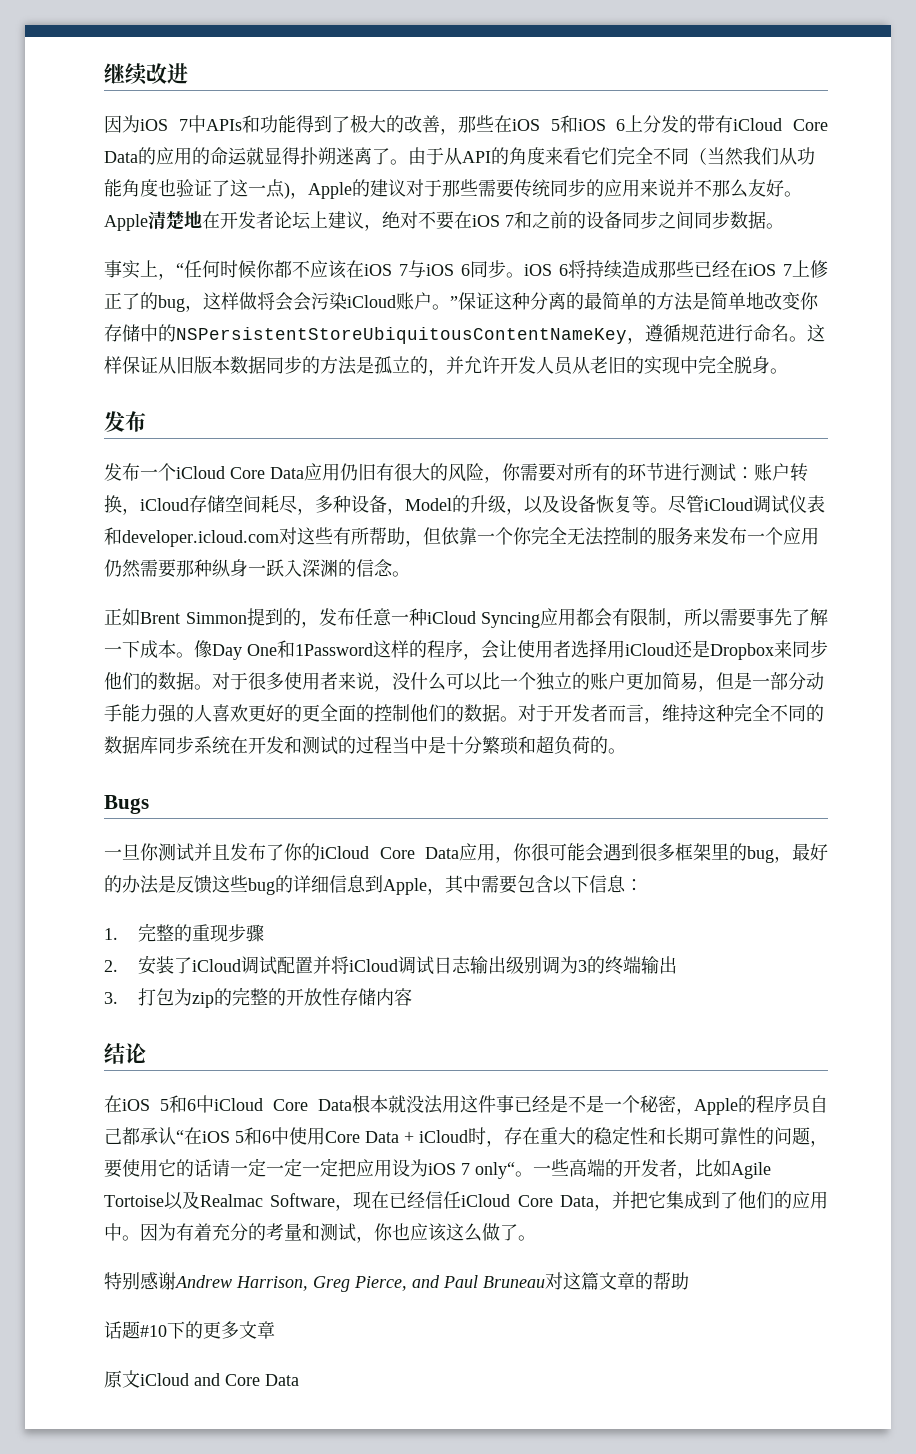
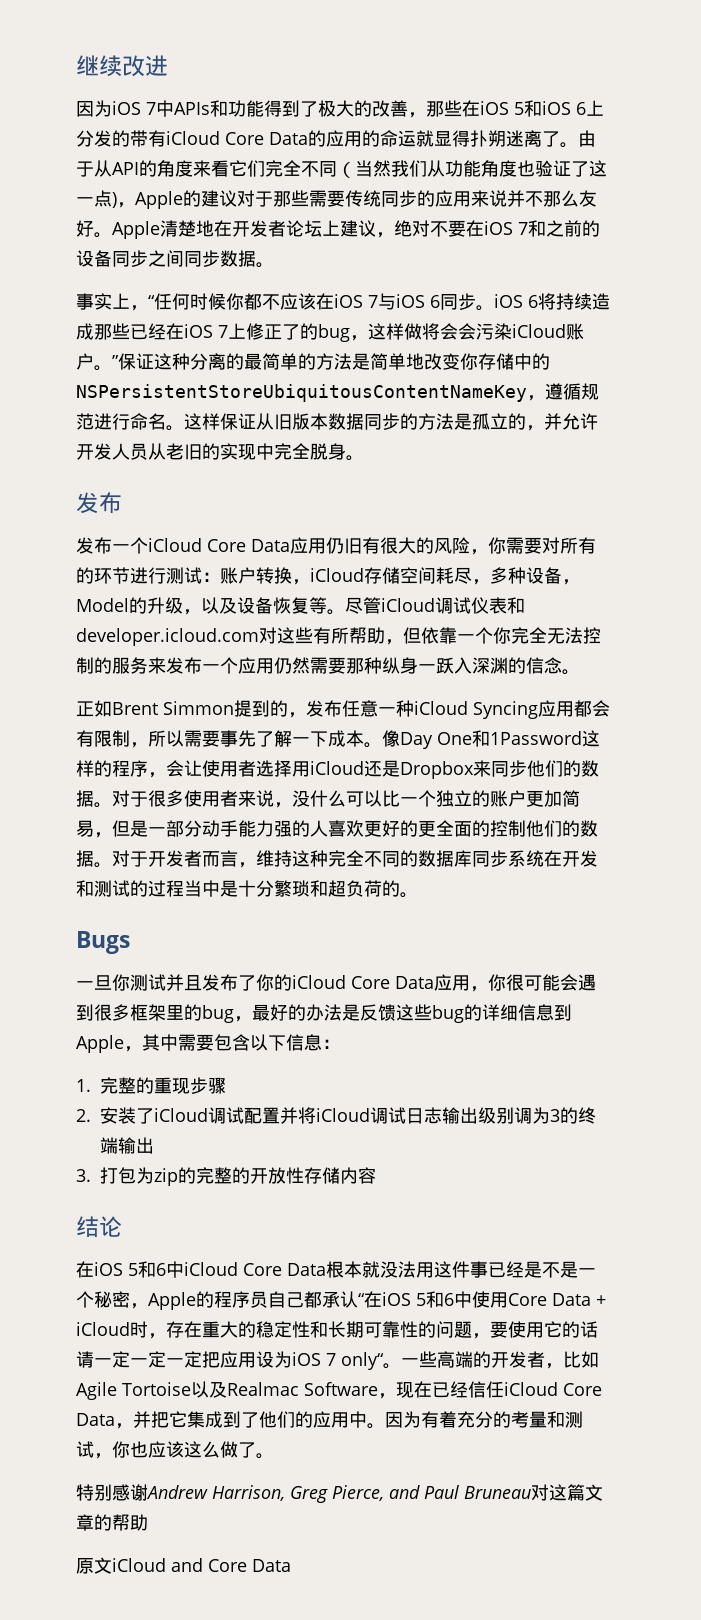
[104,1321,275,1339] // 话题#10下的更多文章 -> (148, 1522) none

